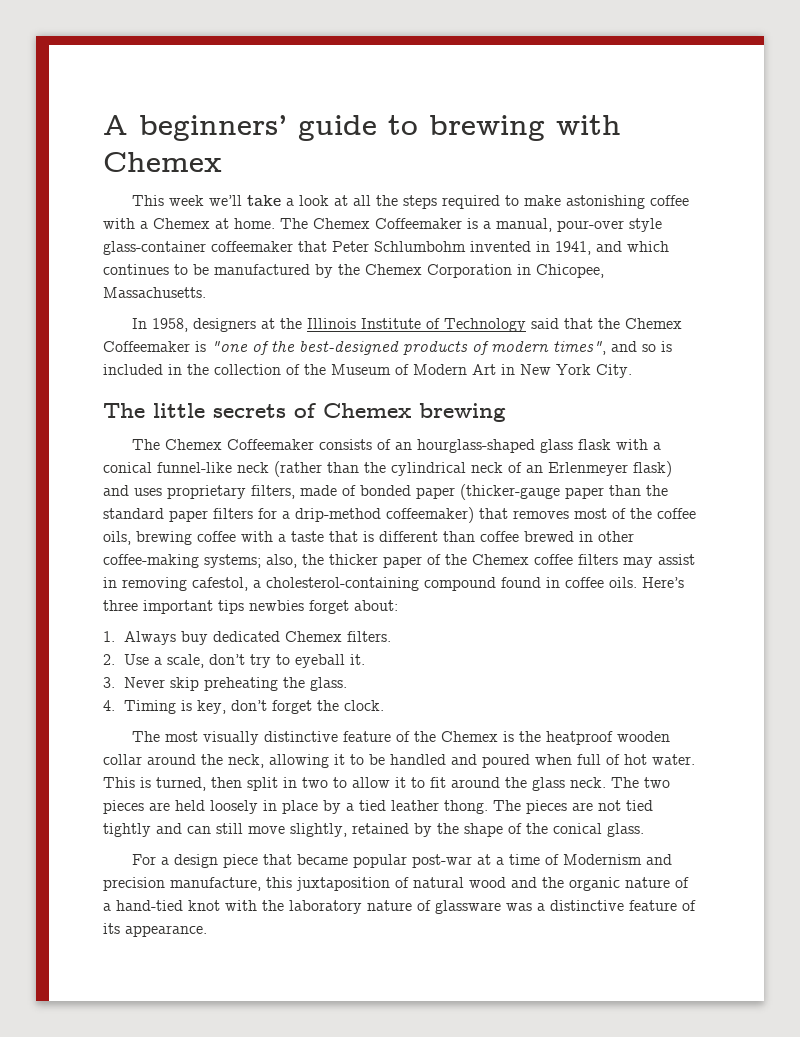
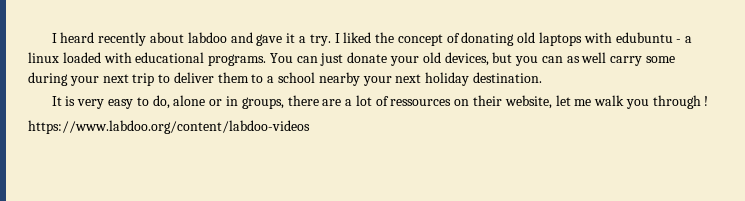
[103,115,621,141] [103,152,222,172] [131,195,689,209] [103,218,662,232] [103,241,669,255] [103,264,604,278] [103,287,206,298] [131,318,682,332] [103,341,672,355] [103,364,632,378] [103,403,506,422] [131,439,661,453] [103,461,672,477] [103,484,668,500] [103,507,696,523] [103,531,634,545] [103,554,695,568] [103,577,684,591] [103,600,398,614] [103,631,391,645] [103,654,365,668] [103,677,347,691] [103,700,384,714] [131,731,670,745] [103,754,695,768] [103,777,670,791] [103,800,653,814] [103,823,644,837] [131,854,672,868] [103,877,689,891] [103,900,696,914] [103,923,207,937] A beginners’ guide to brewing with Chemex // This week we’ll take a look at all the steps required to make astonishing coffee with a Chemex at home. The Chemex Coffeemaker is a manual, pour-over style glass-container coffeemaker that Peter Schlumbohm invented in 1941, and which continues to be manufactured by the Chemex Corporation in Chicopee, Massachusetts. // In 1958, designers at the Illinois Institute of Technology said that the Chemex Coffeemaker is "one of the best-designed products of modern times", and so is included in the collection of the Museum of Modern Art in New York City. // The little secrets of Chemex brewing // The Chemex Coffeemaker consists of an hourglass-shaped glass flask with a conical funnel-like neck (rather than the cylindrical neck of an Erlenmeyer flask) and uses proprietary filters, made of bonded paper (thicker-gauge paper than the standard paper filters for a drip-method coffeemaker) that removes most of the coffee oils, brewing coffee with a taste that is different than coffee brewed in other coffee-making systems; also, the thicker paper of the Chemex coffee filters may assist in removing cafestol, a cholesterol-containing compound found in coffee oils. Here’s three important tips newbies forget about: // 1. Always buy dedicated Chemex filters. // 2. Use a scale, don’t try to eyeball it. // 3. Never skip preheating the glass. // 4. Timing is key, don’t forget the clock. // The most visually distinctive feature of the Chemex is the heatproof wooden collar around the neck, allowing it to be handled and poured when full of hot water. This is turned, then split in two to allow it to fit around the glass neck. The two pieces are held loosely in place by a tied leather thong. The pieces are not tied tightly and can still move slightly, retained by the shape of the conical glass. // For a design piece that became popular post-war at a time of Modernism and precision manufacture, this juxtaposition of natural wood and the organic nature of a hand-tied knot with the laboratory nature of glassware was a distinctive feature of its appearance. -> [51,32,693,46] [28,52,676,66] [28,72,542,86] [51,95,709,109] [28,120,310,134] I heard recently about labdoo and gave it a try. I liked the concept of donating old laptops with edubuntu - a linux loaded with educational programs. You can just donate your old devices, but you can as well carry some during your next trip to deliver them to a school nearby your next holiday destination. // It is very easy to do, alone or in groups, there are a lot of ressources on their website, let me walk you through ! // https://www.labdoo.org/content/labdoo-videos

